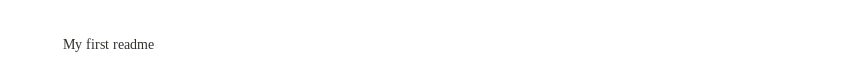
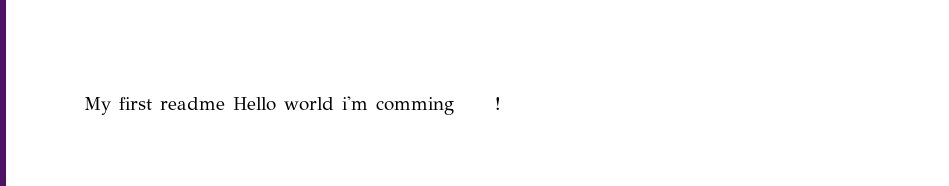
(154, 44) none -> [233,96,501,115] Hello world i'm comming !

